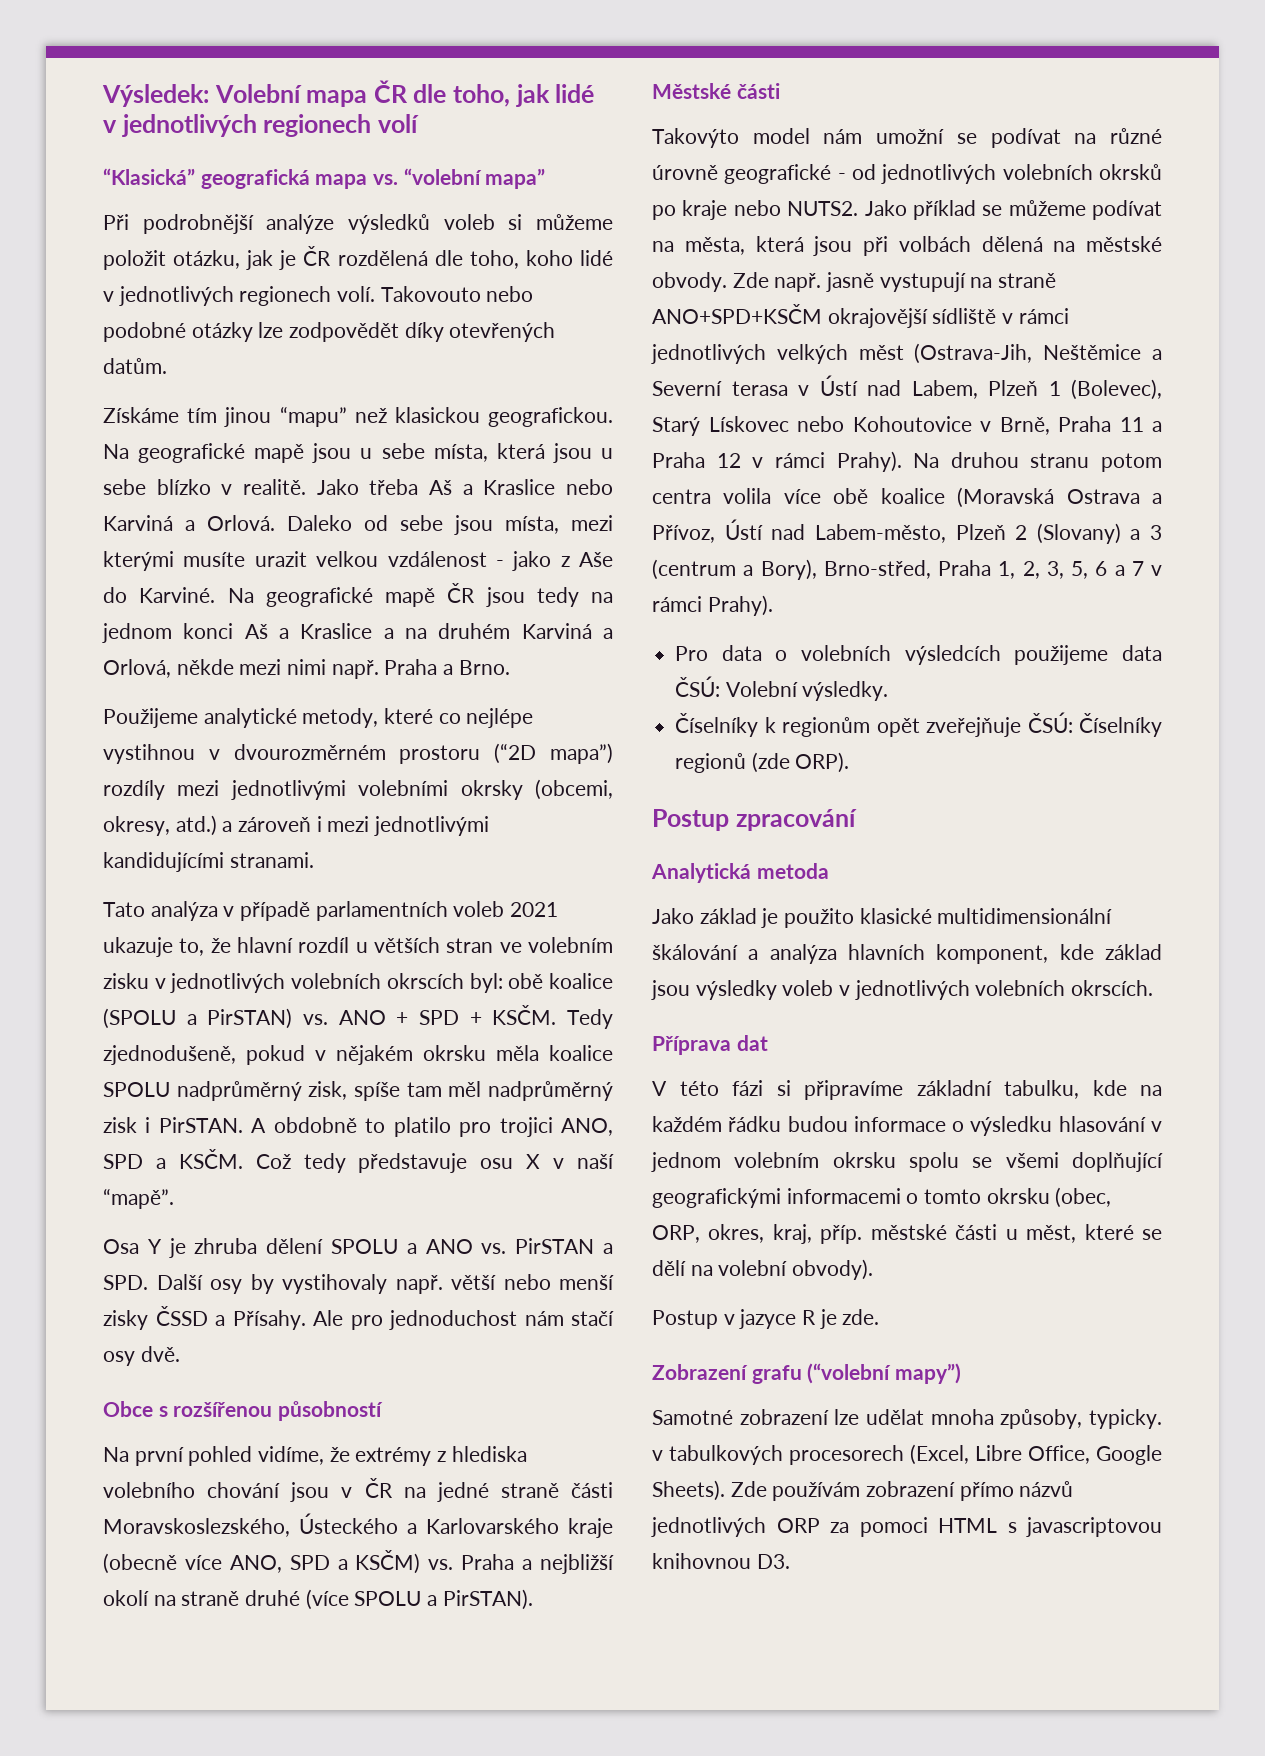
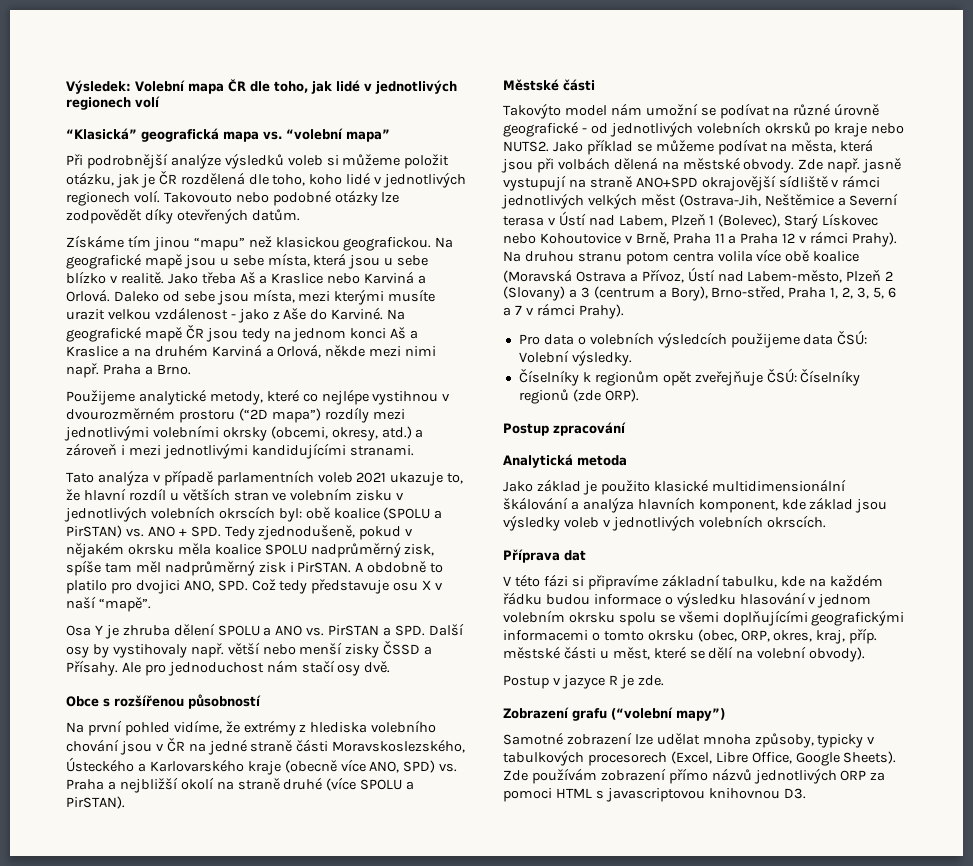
[419,1005,557,1025] SPD + KSČM. -> [190,526,221,537] SPD.
[499,1117,613,1137] [103,1149,243,1169] trojici ANO, SPD a KSČM. -> [135,580,248,594] dvojici ANO, SPD.
[289,1550,421,1574] SPD a KSČM) -> [403,760,436,773] SPD)
[652,304,822,324] ANO+SPD+KSČM -> [635,177,698,188] ANO+SPD
[1072,1152,1163,1172] doplňující -> [722,610,808,626] doplňujícími
[1089,1409,1162,1429] typicky. -> [817,734,864,748] typicky

